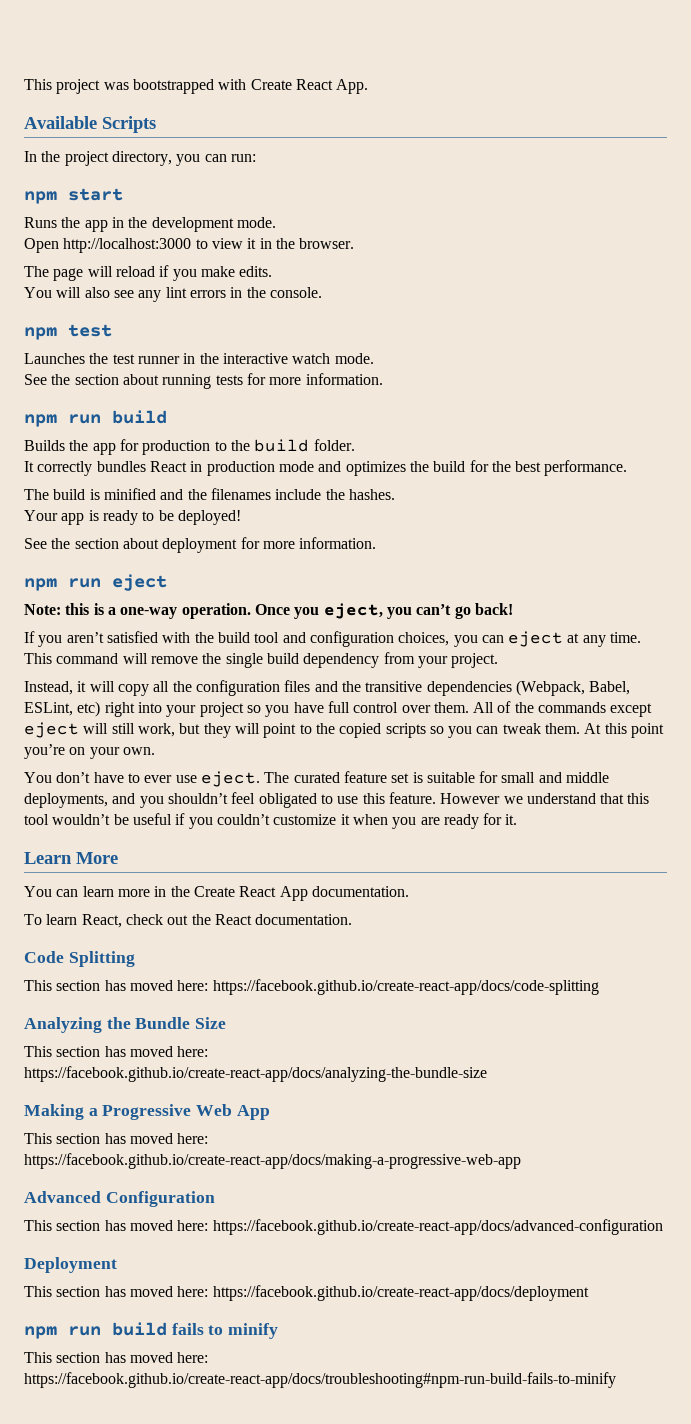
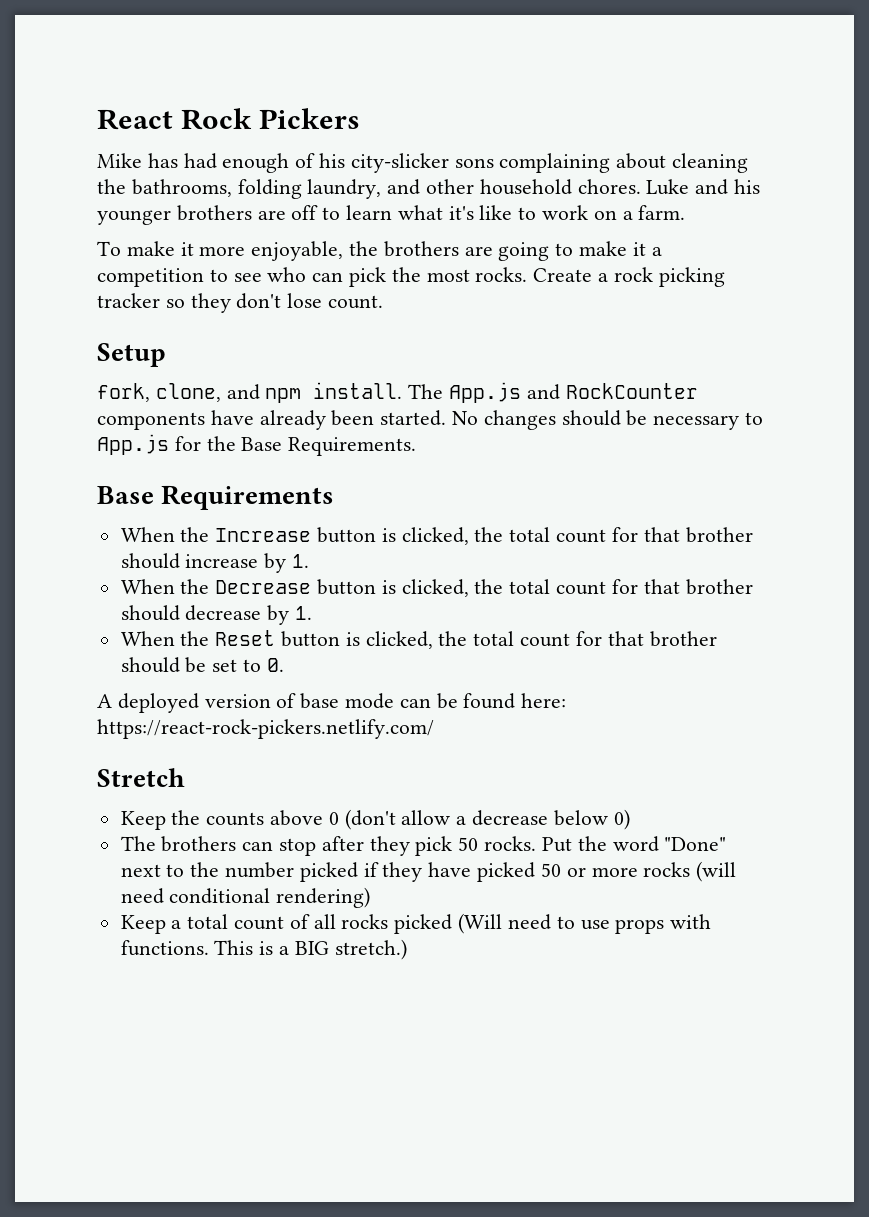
[24,79,369,94] [24,116,156,133] [24,151,256,166] [24,188,123,204] [24,217,276,232] [24,238,355,253] [24,265,273,281] [24,287,322,302] [24,324,112,340] [24,353,374,364] [24,373,383,389] [24,410,167,427] [24,439,355,455] [24,460,628,476] [24,488,395,500] [24,510,241,525] [24,537,377,553] [24,574,167,591] [24,603,513,619] [24,631,642,647] [24,652,499,668] [24,680,631,696] [24,701,653,717] [24,722,665,738] [24,744,155,759] [24,771,610,787] [24,792,650,808] [24,813,518,829] [24,852,118,864] [24,886,409,901] [24,914,353,928] [24,951,135,967] [24,979,599,995] [24,1017,227,1033] [24,1046,209,1057] [24,1066,487,1082] [24,1104,270,1120] [24,1133,209,1144] [24,1153,521,1169] [24,1191,215,1207] [24,1219,663,1235] [24,1257,117,1273] [24,1285,589,1301] [24,1322,279,1339] [24,1352,209,1363] [24,1372,616,1388] This project was bootstrapped with Create React App. // Available Scripts // In the project directory, you can run: // npm start // Runs the app in the development mode. // Open http://localhost:3000 to view it in the browser. // The page will reload if you make edits. // You will also see any lint errors in the console. // npm test // Launches the test runner in the interactive watch mode. // See the section about running tests for more information. // npm run build // Builds the app for production to the build folder. // It correctly bundles React in production mode and optimizes the build for the best performance. // The build is minified and the filenames include the hashes. // Your app is ready to be deployed! // See the section about deployment for more information. // npm run eject // Note: this is a one-way operation. Once you eject, you can’t go back! // If you aren’t satisfied with the build tool and configuration choices, you can eject at any time. This command will remove the single build dependency from your project. // Instead, it will copy all the configuration files and the transitive dependencies (Webpack, Babel, ESLint, etc) right into your project so you have full control over them. All of the commands except eject will still work, but they will point to the copied scripts so you can tweak them. At this point you’re on your own. // You don’t have to ever use eject. The curated feature set is suitable for small and middle deployments, and you shouldn’t feel obligated to use this feature. However we understand that this tool wouldn’t be useful if you couldn’t customize it when you are ready for it. // Learn More // You can learn more in the Create React App documentation. // To learn React, check out the React documentation. // Code Splitting // This section has moved here: https://facebook.github.io/create-react-app/docs/code-splitting // Analyzing the Bundle Size // This section has moved here: https://facebook.github.io/create-react-app/docs/analyzing-the-bundle-size // Making a Progressive Web App // This section has moved here: https://facebook.github.io/create-react-app/docs/making-a-progressive-web-app // Advanced Configuration // This section has moved here: https://facebook.github.io/create-react-app/docs/advanced-configuration // Deployment // This section has moved here: https://facebook.github.io/create-react-app/docs/deployment // npm run build fails to minify // This section has moved here: https://facebook.github.io/create-react-app/docs/troubleshooting#npm-run-build-fails-to-minify -> [97,108,361,130] [97,153,749,173] [97,179,761,199] [97,205,686,225] [97,241,662,261] [97,267,725,287] [97,293,384,313] [97,343,166,367] [97,382,698,403] [97,410,764,430] [97,434,417,456] [97,485,335,510] [120,527,753,545] [120,553,310,573] [120,579,753,597] [120,605,313,625] [120,630,717,649] [120,657,284,673] [97,693,567,713] [97,719,434,739] [97,768,185,787] [120,809,630,830] [120,836,727,856] [120,861,737,882] [120,887,371,908] [120,913,712,934] [120,939,407,960] React Rock Pickers // Mike has had enough of his city-slicker sons complaining about cleaning the bathrooms, folding laundry, and other household chores. Luke and his younger brothers are off to learn what it's like to work on a farm. // To make it more enjoyable, the brothers are going to make it a competition to see who can pick the most rocks. Create a rock picking tracker so they don't lose count. // Setup // fork, clone, and npm install. The App.js and RockCounter components have already been started. No changes should be necessary to App.js for the Base Requirements. // Base Requirements // When the Increase button is clicked, the total count for that brother should increase by 1. // When the Decrease button is clicked, the total count for that brother should decrease by 1. // When the Reset button is clicked, the total count for that brother should be set to 0. // A deployed version of base mode can be found here: https://react-rock-pickers.netlify.com/ // Stretch // Keep the counts above 0 (don't allow a decrease below 0) // The brothers can stop after they pick 50 rocks. Put the word "Done" next to the number picked if they have picked 50 or more rocks (will need conditional rendering) // Keep a total count of all rocks picked (Will need to use props with functions. This is a BIG stretch.)

